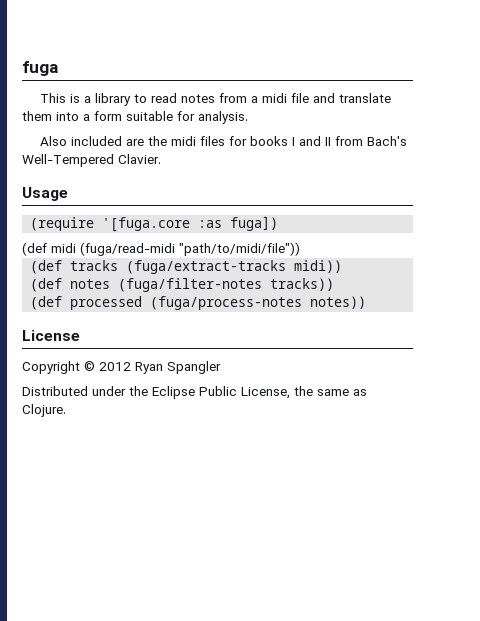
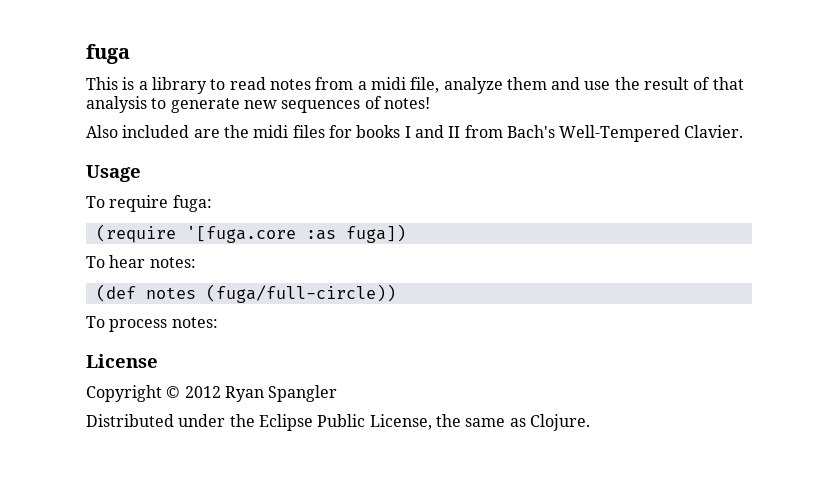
[290,93,391,103] [22,111,248,124] file and translate them into a form suitable for analysis. -> [410,77,744,94] [86,96,430,113] file, analyze them and use the result of that analysis to generate new sequences of notes!
(68, 194) none -> [86,195,212,212] // To require fuga:
[22,242,300,256] [30,260,343,274] [30,278,335,292] [30,296,367,310] (def midi (fuga/read-midi "path/to/midi/file")) // (def tracks (fuga/extract-tracks midi)) // (def notes (fuga/filter-notes tracks)) // (def processed (fuga/process-notes notes)) -> [86,255,196,268] [95,284,396,303] [86,316,218,332] To hear notes: // (def notes (fuga/full-circle)) // To process notes:

